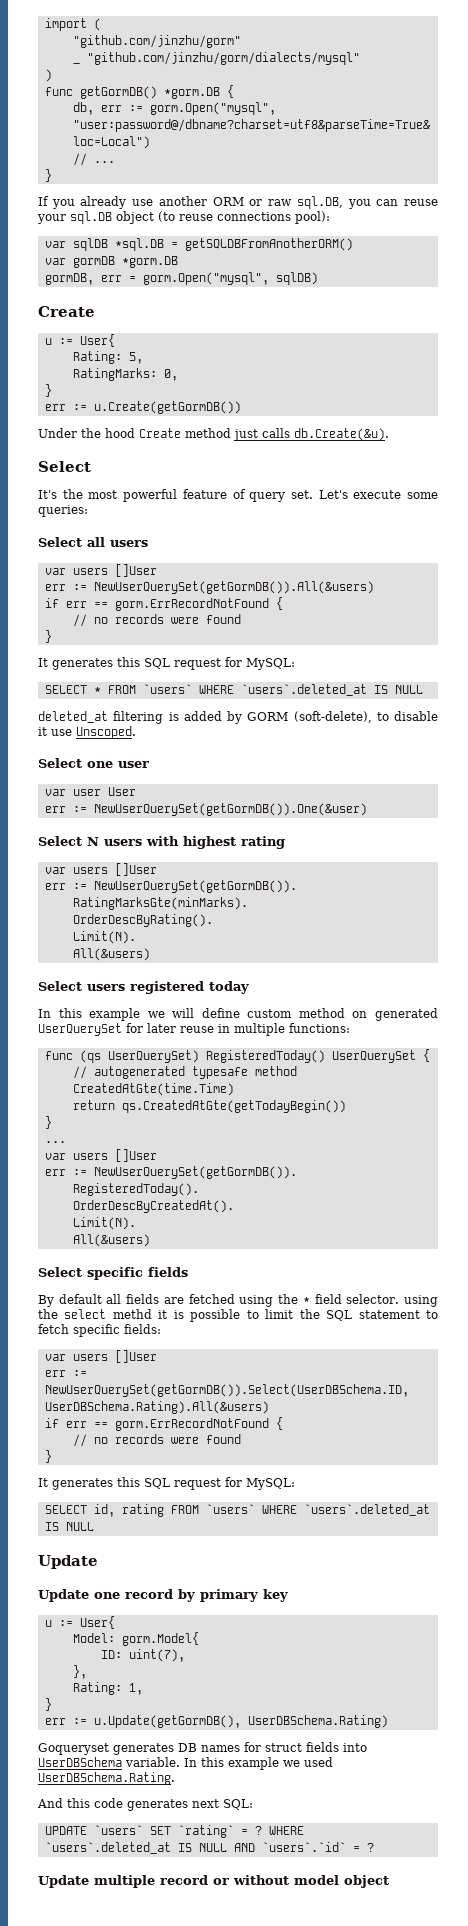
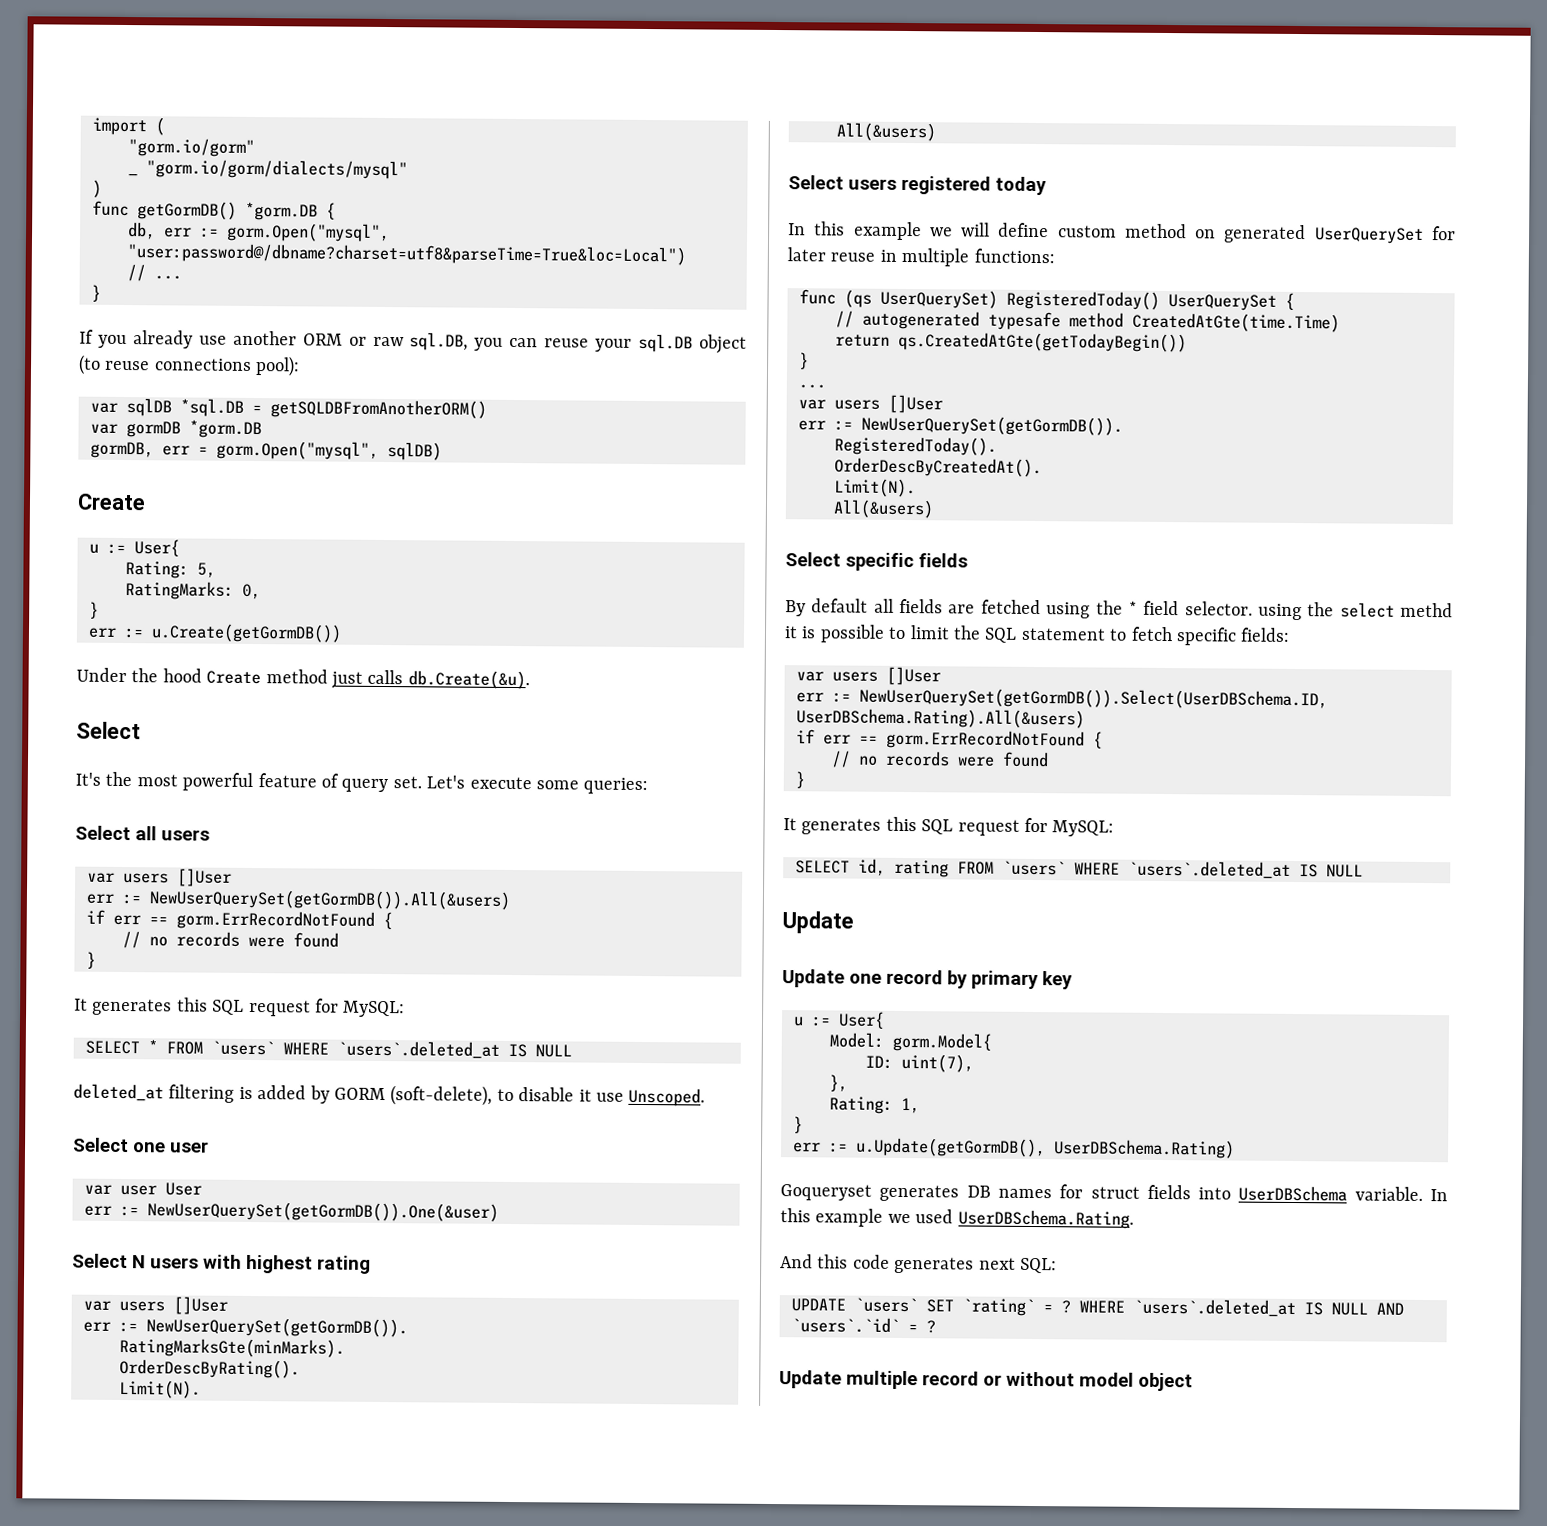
[72,35,241,48] "github.com/jinzhu/gorm" -> [128,138,255,157] "gorm.io/gorm"
[86,52,360,65] "github.com/jinzhu/gorm/dialects/mysql" -> [146,159,408,180] "gorm.io/gorm/dialects/mysql"

